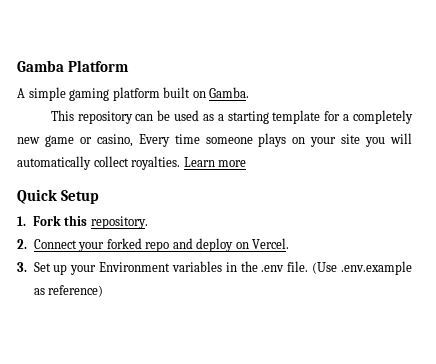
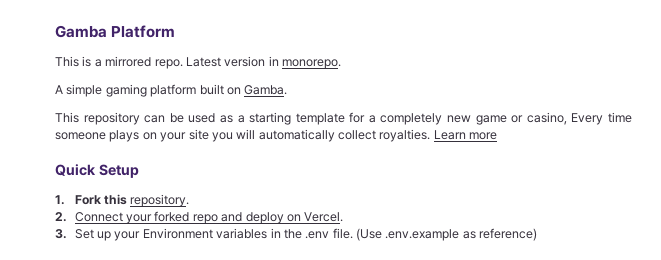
(130, 66) none -> [55,56,341,69] // This is a mirrored repo. Latest version in monorepo.

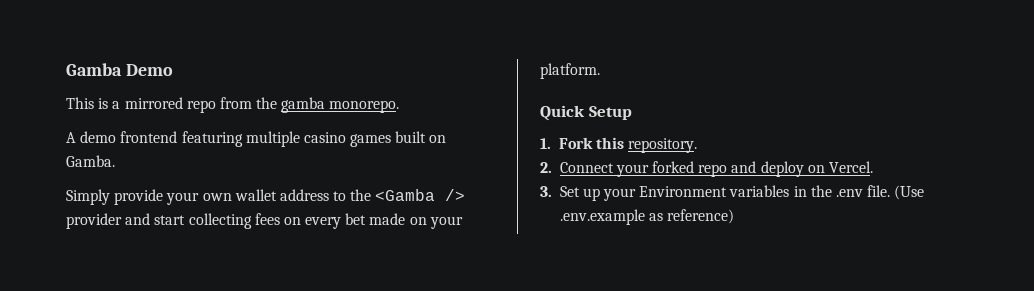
[111,25,176,38] Platform -> [125,64,173,76] Demo
[154,56,341,69] [55,84,288,97] [55,112,632,125] [55,129,498,142] repo. Latest version in monorepo. // A simple gaming platform built on Gamba. // This repository can be used as a starting template for a completely new game or casino, Every time someone plays on your site you will automatically collect royalties. Learn more -> [186,97,400,113] [66,131,447,147] [66,155,115,167] [66,189,466,205] [66,213,463,229] [540,63,600,79] repo from the gamba monorepo. // A demo frontend featuring multiple casino games built on Gamba. // Simply provide your own wallet address to the <Gamba /> provider and start collecting fees on every bet made on your platform.

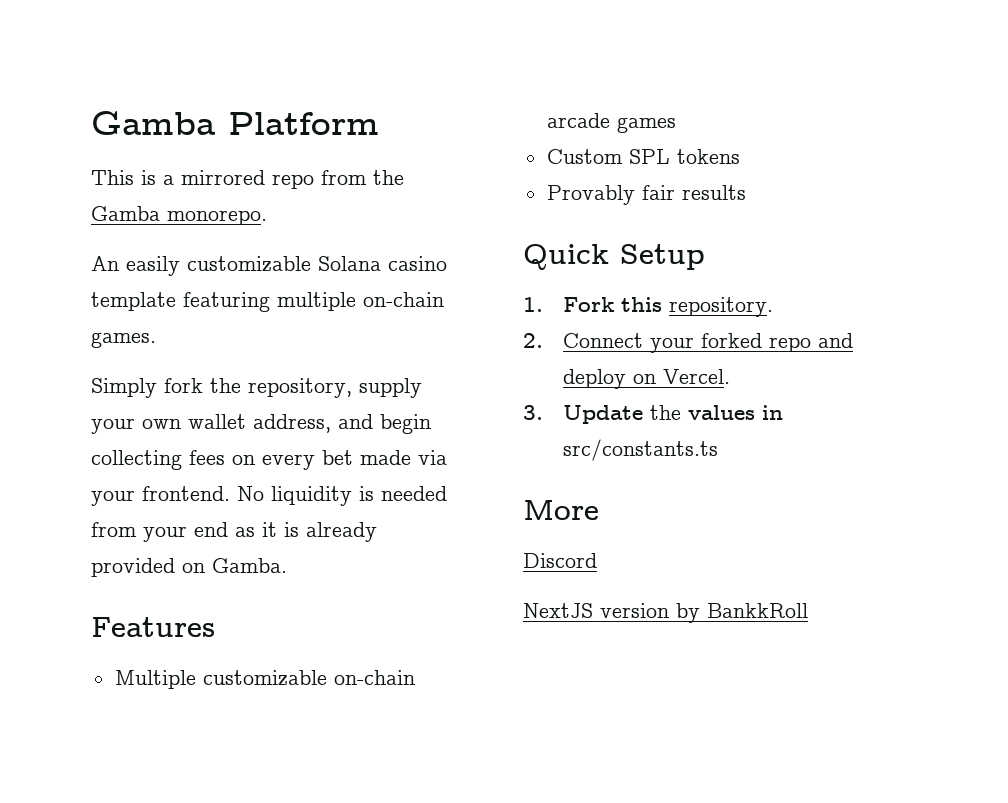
[66,63,173,76] Gamba Demo -> [91,111,379,135] Gamba Platform
[281,97,326,113] gamba -> [91,206,160,221] Gamba
[66,131,447,147] [66,155,115,167] [66,189,466,205] [66,213,186,229] A demo frontend featuring multiple casino games built on Gamba. // Simply provide your own wallet address to the <Gamba /> provider and start -> [91,256,447,276] [91,292,444,312] [91,332,156,348] [91,378,422,398] [91,414,431,434] An easily customizable Solana casino template featuring multiple on-chain games. // Simply fork the repository, supply your own wallet address, and begin
[409,216,463,229] [540,63,600,79] on your platform. -> [418,450,447,465] [91,486,447,506] [91,522,377,542] [91,558,287,577] [91,617,215,637] [114,670,415,689] [546,113,676,133] [546,149,740,164] [546,185,746,205] via your frontend. No liquidity is needed from your end as it is already provided on Gamba. // Features // Multiple customizable on-chain arcade games // Custom SPL tokens // Provably fair results
[559,185,925,201] [559,209,735,225] Set up your Environment variables in the .env file. (Use .env.example as reference) -> [562,405,783,424] [562,439,718,461] [523,500,599,520] [523,553,597,568] [523,603,808,623] Update the values in src/constants.ts // More // Discord // NextJS version by BankkRoll

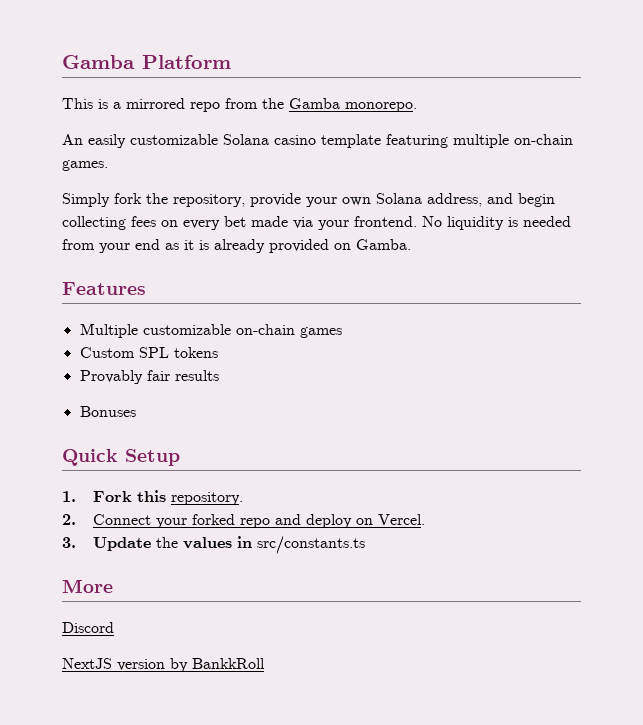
[359,378,422,398] supply -> [250,193,301,207] provide
[188,414,246,429] wallet -> [376,193,422,204] Solana
[546,113,610,128] arcade -> (295, 329) none
(746, 192) none -> [79,406,136,417] // Bonuses

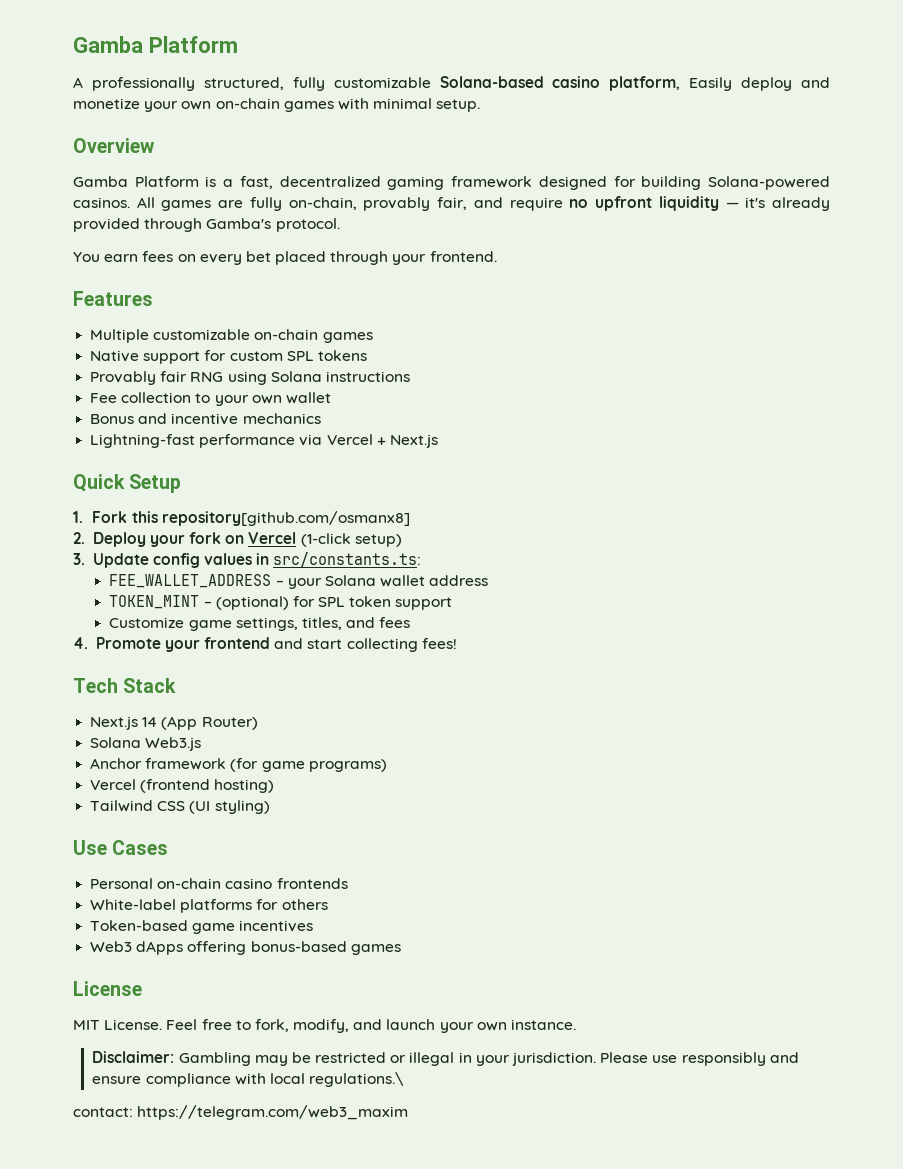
[62,98,417,112] [62,134,573,148] [62,160,108,171] [62,193,555,207] [62,216,126,230] This is a mirrored repo from the Gamba monorepo. // An easily customizable Solana casino template featuring multiple on-chain games. // Simply fork the repository, provide your own Solana address, and begin collecting -> [73,76,830,91] [73,98,481,112] [73,138,155,153] [73,176,831,190] [73,196,831,211] [73,218,340,232] [73,252,139,262] A professionally structured, fully customizable Solana-based casino platform, Easily deploy and monetize your own on-chain games with minimal setup. // Overview // Gamba Platform is a fast, decentralized gaming framework designed for building Solana-powered casinos. All games are fully on-chain, provably fair, and require no upfront liquidity — it's already provided through Gamba's protocol. // You earn
[251,216,313,229] made via -> [275,251,389,265] placed through
[422,216,571,230] [62,239,411,253] No liquidity is needed from your end as it is already provided on Gamba. -> (497, 256) none
[79,347,135,358] Custom -> [90,350,283,364] Native support for custom
[174,370,219,381] [79,406,136,417] results // Bonuses -> [190,371,410,385] [90,392,331,406] [90,413,321,425] [90,434,438,448] RNG using Solana instructions // Fee collection to your own wallet // Bonus and incentive mechanics // Lightning-fast performance via Vercel + Next.js
[170,492,243,505] repository. -> [161,511,410,526] repository[github.com/osmanx8]
[92,514,425,528] Connect your forked repo and deploy on Vercel. -> [92,532,402,547] Deploy your fork on Vercel (1-click setup)
[155,537,178,548] the -> [152,553,200,568] config
[256,536,365,554] [62,579,113,593] [62,622,114,633] [62,658,265,672] src/constants.ts // More // Discord // NextJS version by BankkRoll -> [273,552,422,567] [109,574,489,589] [109,595,453,610] [109,617,411,631] [73,637,457,652] [73,678,177,693] [90,716,258,730] [90,737,202,751] [90,758,387,772] [90,779,275,793] [90,800,270,814] [73,840,169,855] [90,878,348,889] [90,899,328,913] [90,920,314,934] [90,941,401,955] [73,981,142,996] [73,1019,577,1033] [92,1051,799,1066] [92,1072,405,1087] [73,1105,409,1120] src/constants.ts: // FEE_WALLET_ADDRESS – your Solana wallet address // TOKEN_MINT – (optional) for SPL token support // Customize game settings, titles, and fees // 4. Promote your frontend and start collecting fees! // Tech Stack // Next.js 14 (App Router) // Solana Web3.js // Anchor framework (for game programs) // Vercel (frontend hosting) // Tailwind CSS (UI styling) // Use Cases // Personal on-chain casino frontends // White-label platforms for others // Token-based game incentives // Web3 dApps offering bonus-based games // License // MIT License. Feel free to fork, modify, and launch your own instance. // Disclaimer: Gambling may be restricted or illegal in your jurisdiction. Please use responsibly and ensure compliance with local regulations.\ // contact: https://telegram.com/web3_maxim

